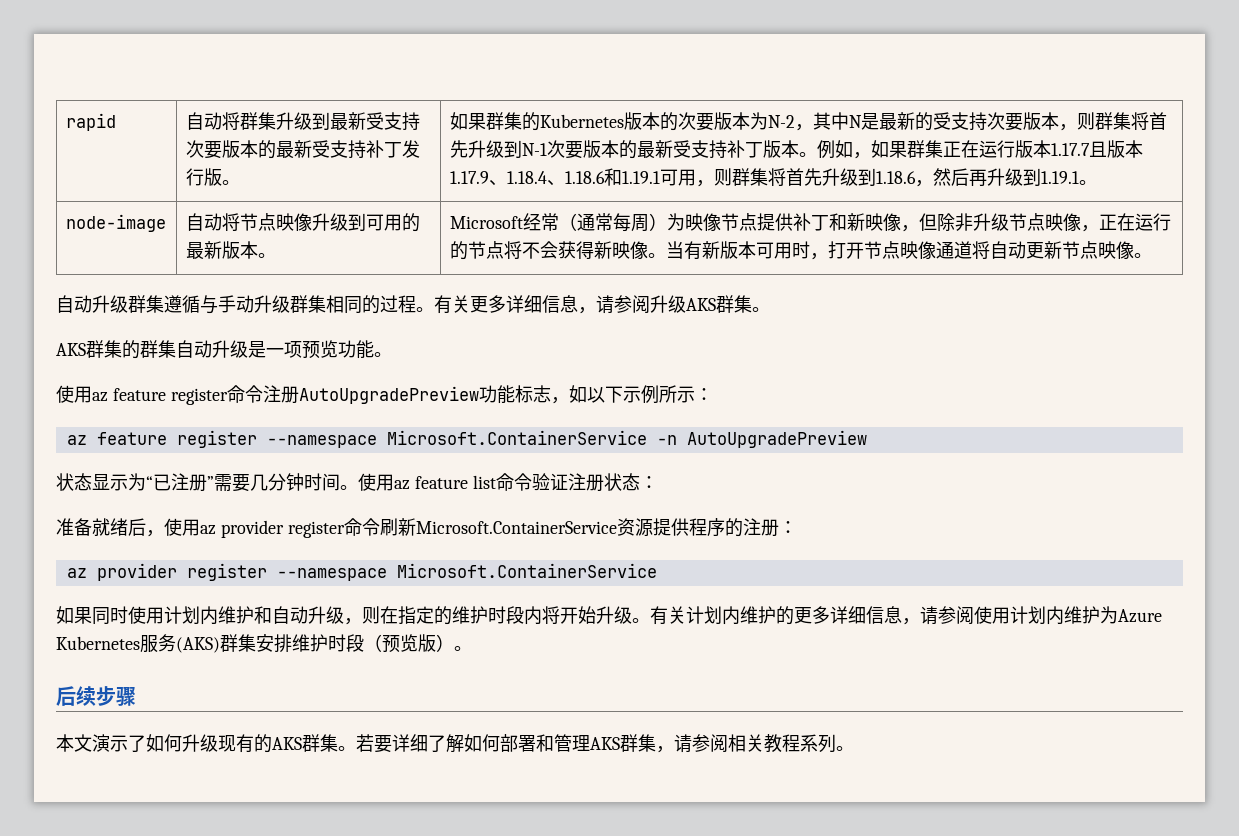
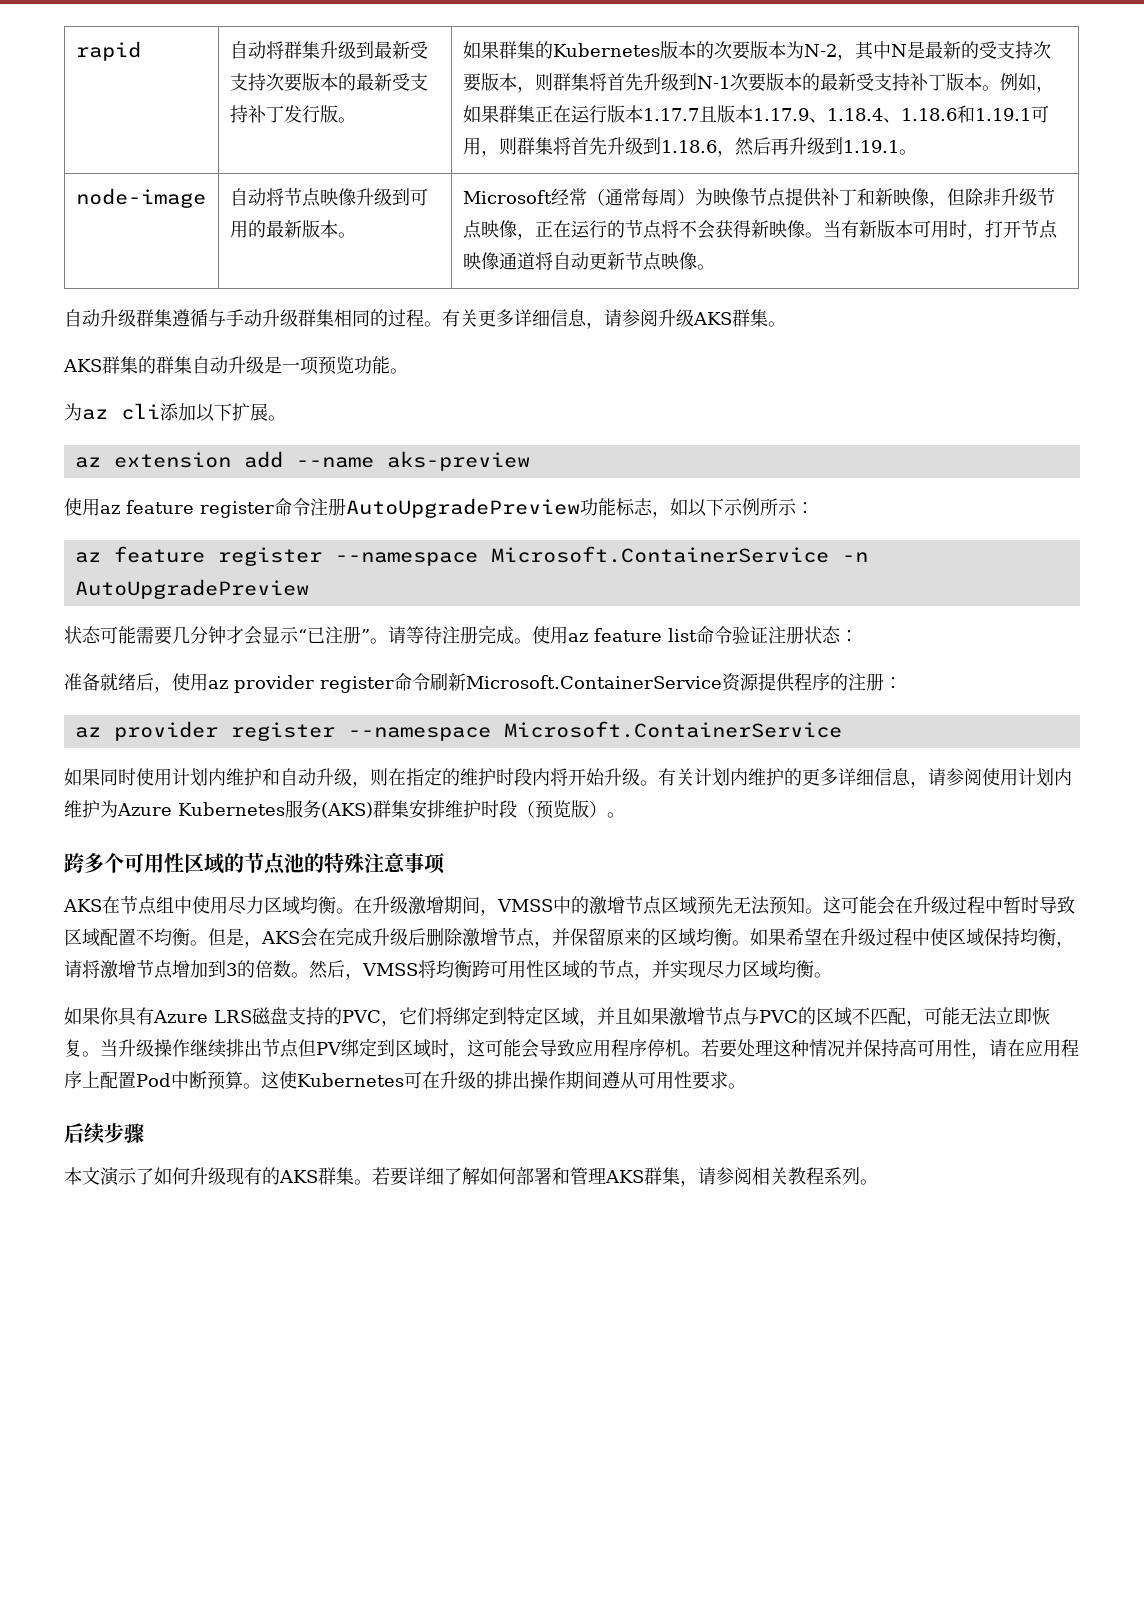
(392, 354) none -> [64,403,286,422] [74,451,530,471] // 为az cli添加以下扩展。 // az extension add --name aks-preview
[92,473,340,492] 显示为“已注册”需要几分钟时间 -> [100,625,514,645] 可能需要几分钟才会显示“已注册”。请等待注册完成
(472, 648) none -> [64,852,445,875] [63,896,1075,916] [64,927,1074,948] [64,960,832,980] [64,1006,1050,1027] [64,1038,1079,1059] [64,1071,746,1090] // 跨多个可用性区域的节点池的特殊注意事项 // AKS在节点组中使用尽力区域均衡。在升级激增期间，VMSS中的激增节点区域预先无法预知。这可能会在升级过程中暂时导致区域配置不均衡。但是，AKS会在完成升级后删除激增节点，并保留原来的区域均衡。如果希望在升级过程中使区域保持均衡，请将激增节点增加到3的倍数。然后，VMSS将均衡跨可用性区域的节点，并实现尽力区域均衡。 // 如果你具有Azure LRS磁盘支持的PVC，它们将绑定到特定区域，并且如果激增节点与PVC的区域不匹配，可能无法立即恢复。当升级操作继续排出节点但PV绑定到区域时，这可能会导致应用程序停机。若要处理这种情况并保持高可用性，请在应用程序上配置Pod中断预算。这使Kubernetes可在升级的排出操作期间遵从可用性要求。

